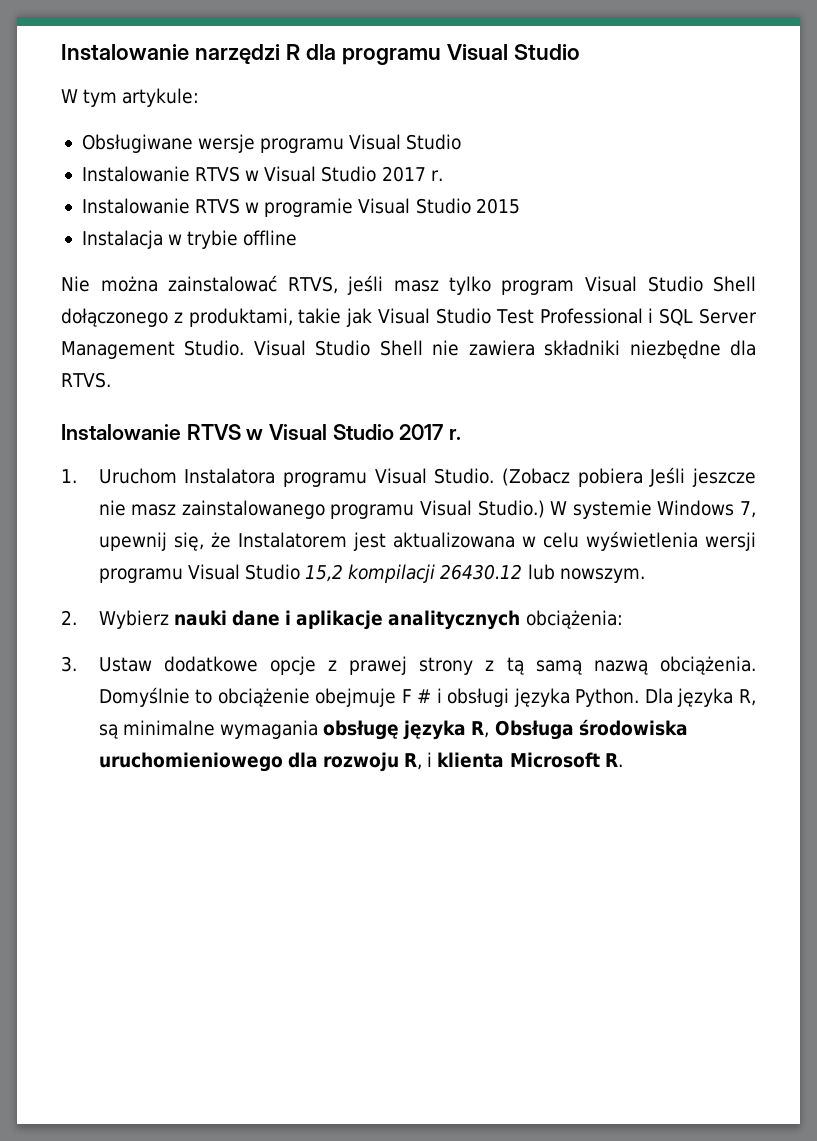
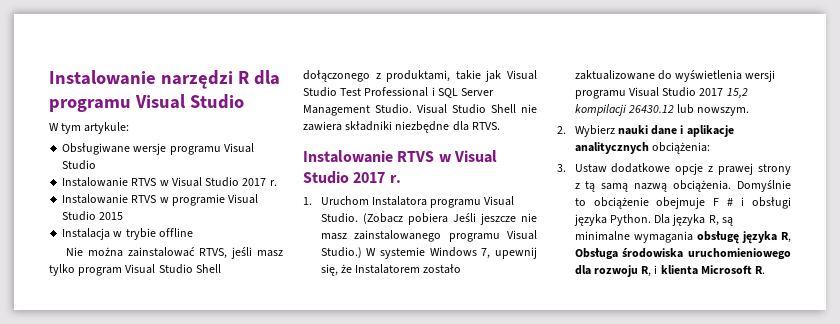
[352,532,579,551] jest aktualizowana w celu -> [423,264,462,274] [574,70,672,80] zostało zaktualizowane do
(300, 572) none -> [699,88,724,96] 2017

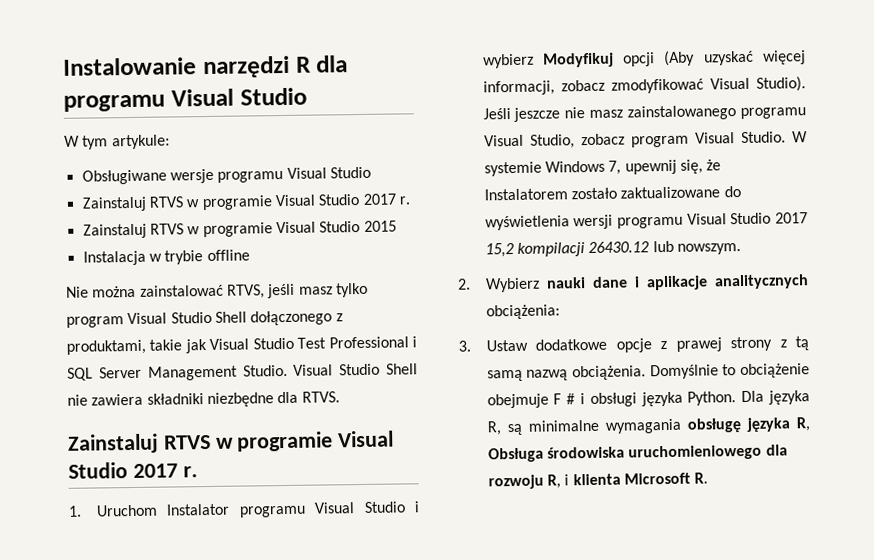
[62,177,277,187] [62,194,129,204] Instalowanie RTVS w Visual Studio 2017 r. // Instalowanie -> [81,193,411,212] [82,223,147,239] Zainstaluj RTVS w programie Visual Studio 2017 r. // Zainstaluj
[303,150,452,163] Instalowanie RTVS w -> [67,431,334,454] Zainstaluj RTVS w programie
[371,196,515,208] [320,213,448,225] Instalatora programu Visual Studio. (Zobacz pobiera -> [166,501,420,518] [482,50,806,69] [482,76,806,96] Instalator programu Visual Studio i wybierz Modyfikuj opcji (Aby uzyskać więcej informacji, zobacz zmodyfikować Visual Studio).
[320,247,362,258] Studio.) -> [529,131,786,149] Studio, zobacz program Visual Studio.

